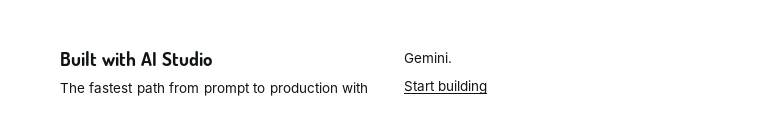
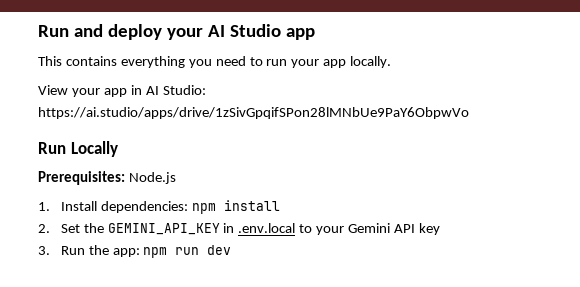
[60,51,213,66] [60,82,368,96] [404,52,452,63] [404,80,487,94] Built with AI Studio // The fastest path from prompt to production with Gemini. // Start building -> [38,24,315,40] [38,56,392,68] [38,85,206,97] [38,107,469,119] [38,141,118,157] [38,171,176,185] [38,200,280,214] [38,223,440,235] [38,245,232,258] Run and deploy your AI Studio app // This contains everything you need to run your app locally. // View your app in AI Studio: https://ai.studio/apps/drive/1zSivGpqifSPon28lMNbUe9PaY6ObpwVo // Run Locally // Prerequisites: Node.js // 1. Install dependencies: npm install // 2. Set the GEMINI_API_KEY in .env.local to your Gemini API key // 3. Run the app: npm run dev

